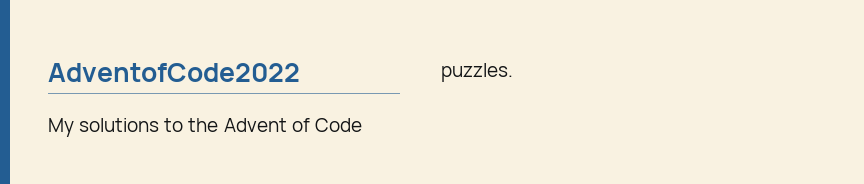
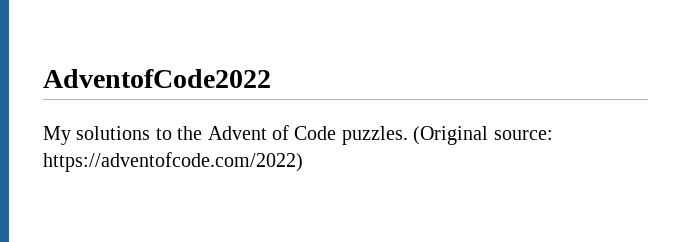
(513, 72) none -> [413,126,553,145] [43,152,303,172] (Original source: https://adventofcode.com/2022)

